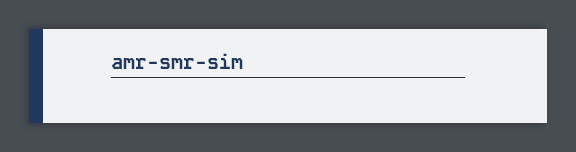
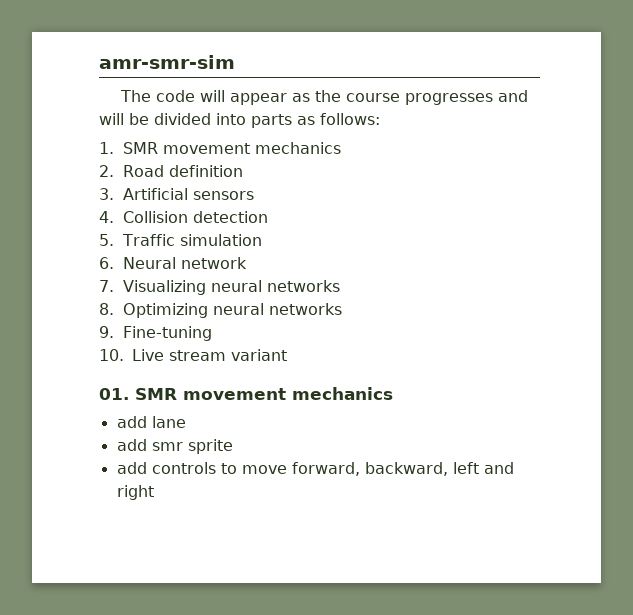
(243, 61) none -> [120,90,529,105] [99,113,380,128] [99,142,341,154] [99,165,243,177] [99,188,254,200] [99,211,268,223] [99,234,262,246] [99,257,247,269] [99,280,340,295] [99,303,342,318] [99,326,212,341] [99,349,287,361] [99,387,393,400] [116,416,186,428] [116,439,233,454] [116,462,514,476] [116,485,154,500] // The code will appear as the course progresses and will be divided into parts as follows: // 1. SMR movement mechanics // 2. Road definition // 3. Artificial sensors // 4. Collision detection // 5. Traffic simulation // 6. Neural network // 7. Visualizing neural networks // 8. Optimizing neural networks // 9. Fine-tuning // 10. Live stream variant // 01. SMR movement mechanics // add lane // add smr sprite // add controls to move forward, backward, left and right

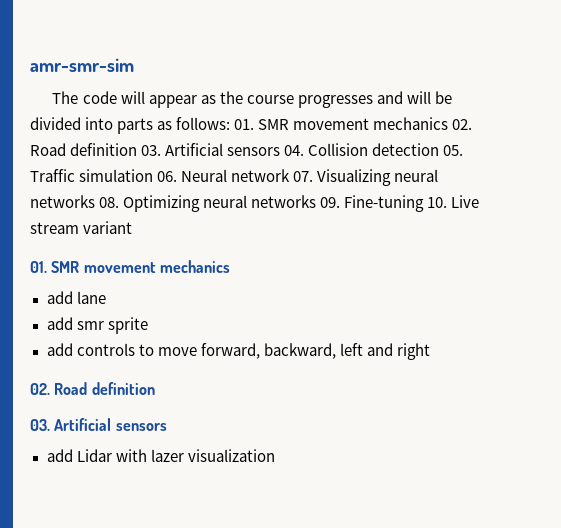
[99,142,341,154] [99,165,243,177] [99,188,254,200] [99,211,114,223] // 1. SMR movement mechanics // 2. Road definition // 3. Artificial sensors // 4. -> [234,117,473,130] [30,143,305,156] 01. SMR movement mechanics 02. Road definition 03. Artificial sensors 04.
[99,234,114,246] // 5. -> [443,145,464,156] 05.
[99,257,114,269] // 6. -> [157,171,178,182] 06.
[99,280,114,292] // 7. -> [293,171,314,182] 07.
[99,303,114,315] // 8. -> [99,197,120,208] 08.
[99,326,114,338] // 9. -> [320,197,341,208] 09.
(212, 333) // -> (425, 203) none
(154, 492) none -> [30,382,155,395] [30,418,167,431] [46,449,275,462] // 02. Road definition // 03. Artificial sensors // add Lidar with lazer visualization

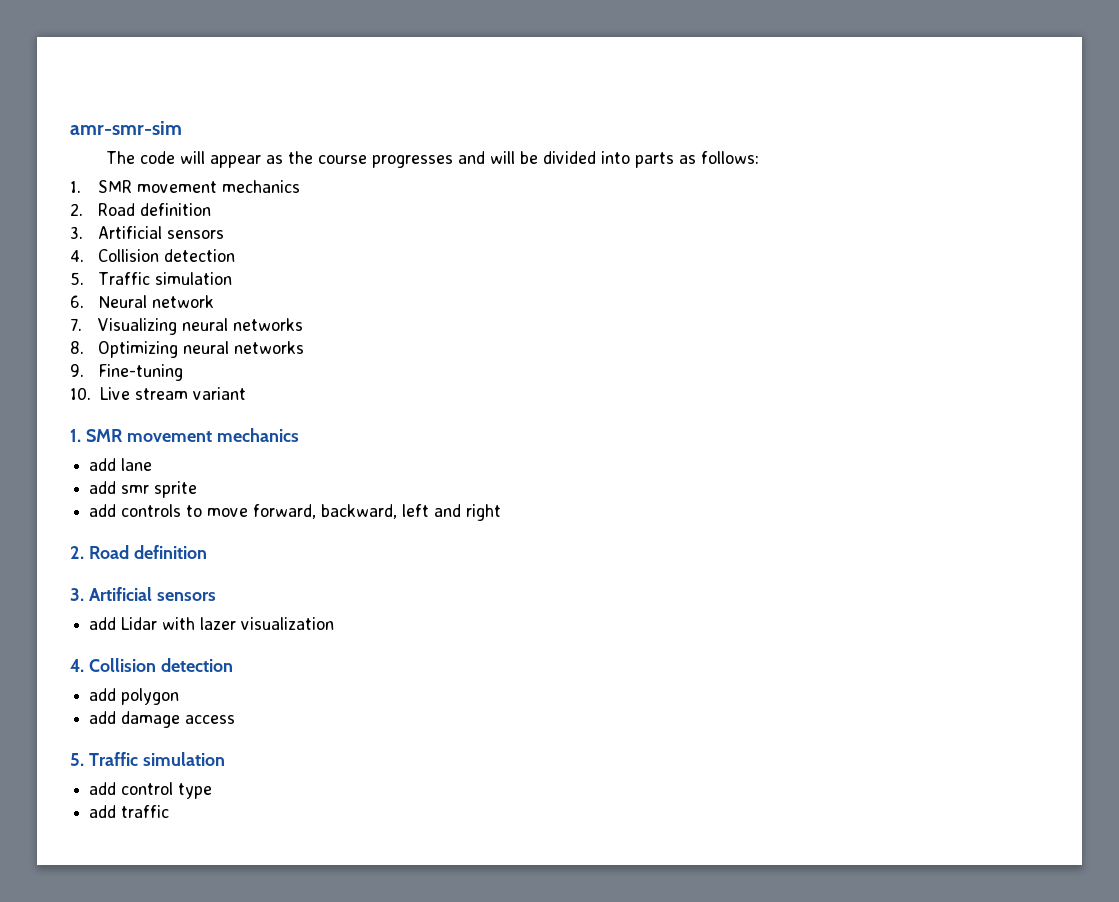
[234,117,473,130] [30,143,464,156] [30,169,178,182] 01. SMR movement mechanics 02. Road definition 03. Artificial sensors 04. Collision detection 05. Traffic simulation 06. -> [70,180,301,193] [70,203,212,216] [70,226,225,239] [70,249,236,262] [70,272,233,285] [70,295,84,308] // 1. SMR movement mechanics // 2. Road definition // 3. Artificial sensors // 4. Collision detection // 5. Traffic simulation // 6.
[293,171,314,182] 07. -> [70,318,82,331] // 7.
[99,197,120,208] 08. -> [70,341,84,354] // 8.
[320,197,341,208] 09. -> [70,364,84,377] // 9.
(425, 203) none -> (184, 372) //
[30,261,47,273] 01. -> [70,429,81,442] 1.
[30,382,155,395] [30,419,50,431] 02. Road definition // 03. -> [70,545,207,559] [70,588,84,601] 2. Road definition // 3.
(275, 455) none -> [70,658,233,672] [89,688,180,705] [89,711,236,728] [70,752,225,766] [89,782,213,799] [89,805,170,818] // 4. Collision detection // add polygon // add damage access // 5. Traffic simulation // add control type // add traffic

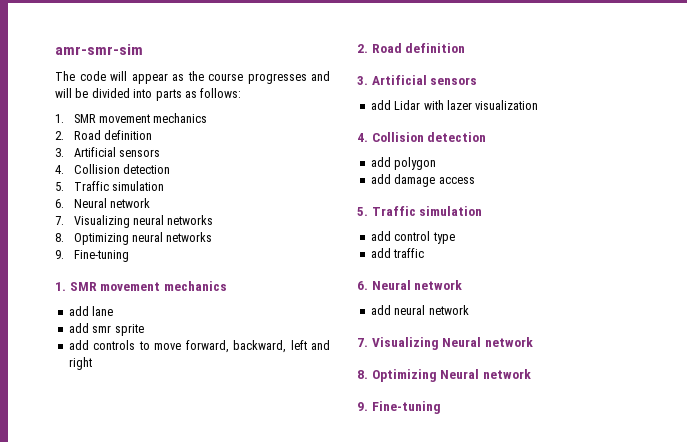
[70,387,246,400] // 10. Live stream variant -> (129, 256) none
(170, 811) none -> [357,280,463,290] [370,305,469,315] [357,337,533,350] [357,369,531,382] [357,401,441,414] // 6. Neural network // add neural network // 7. Visualizing Neural network // 8. Optimizing Neural network // 9. Fine-tuning

